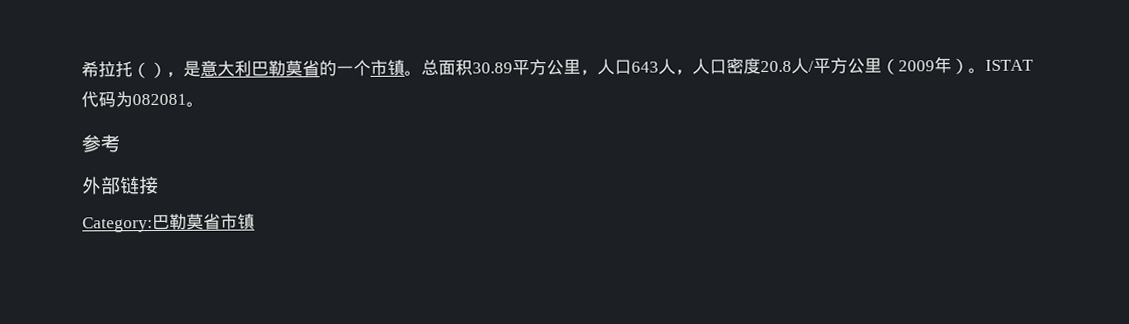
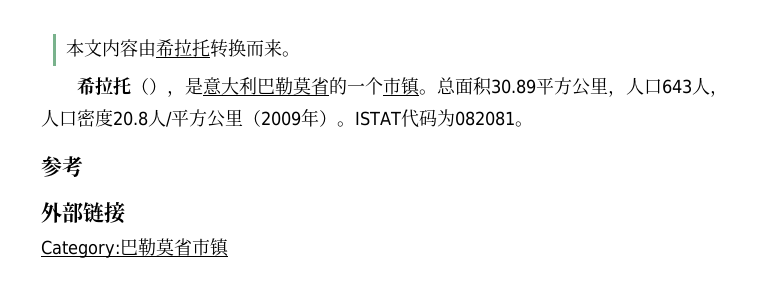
(81, 69) none -> [65,39,300,58] 本文内容由希拉托转换而来。 //

